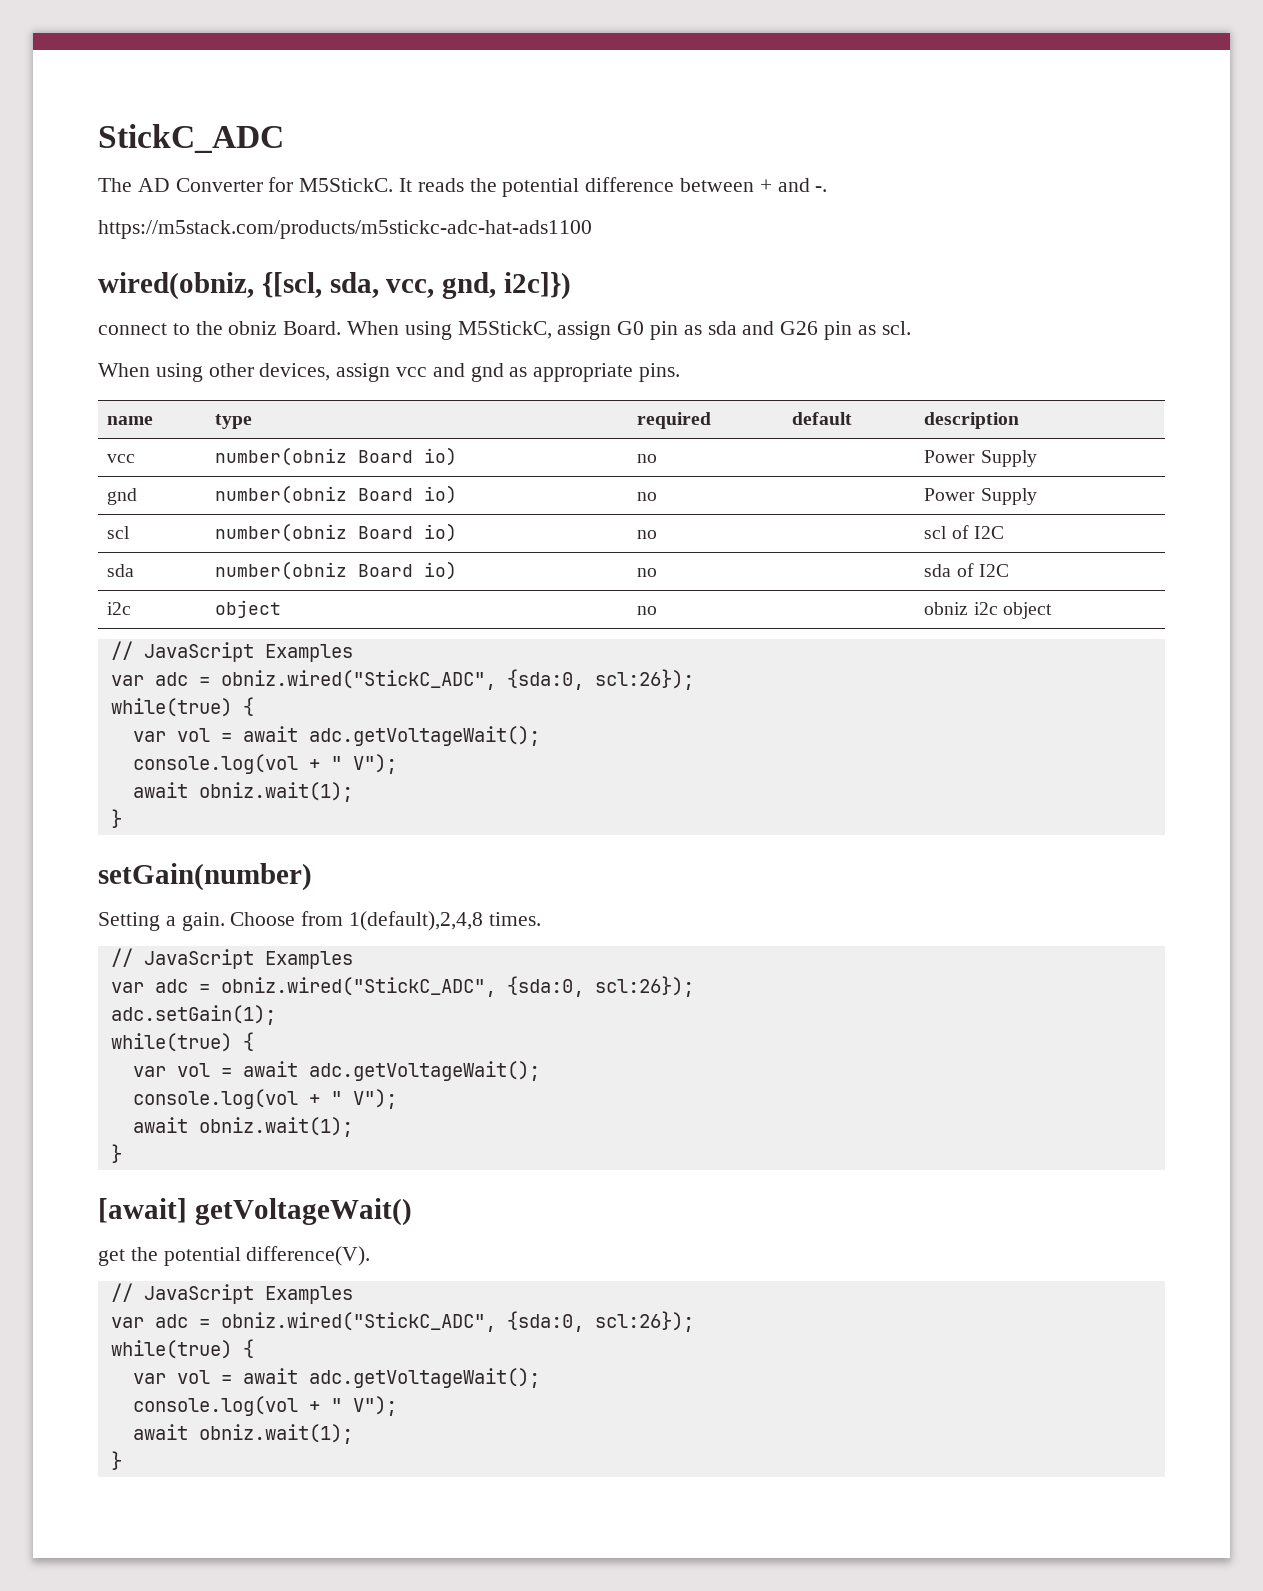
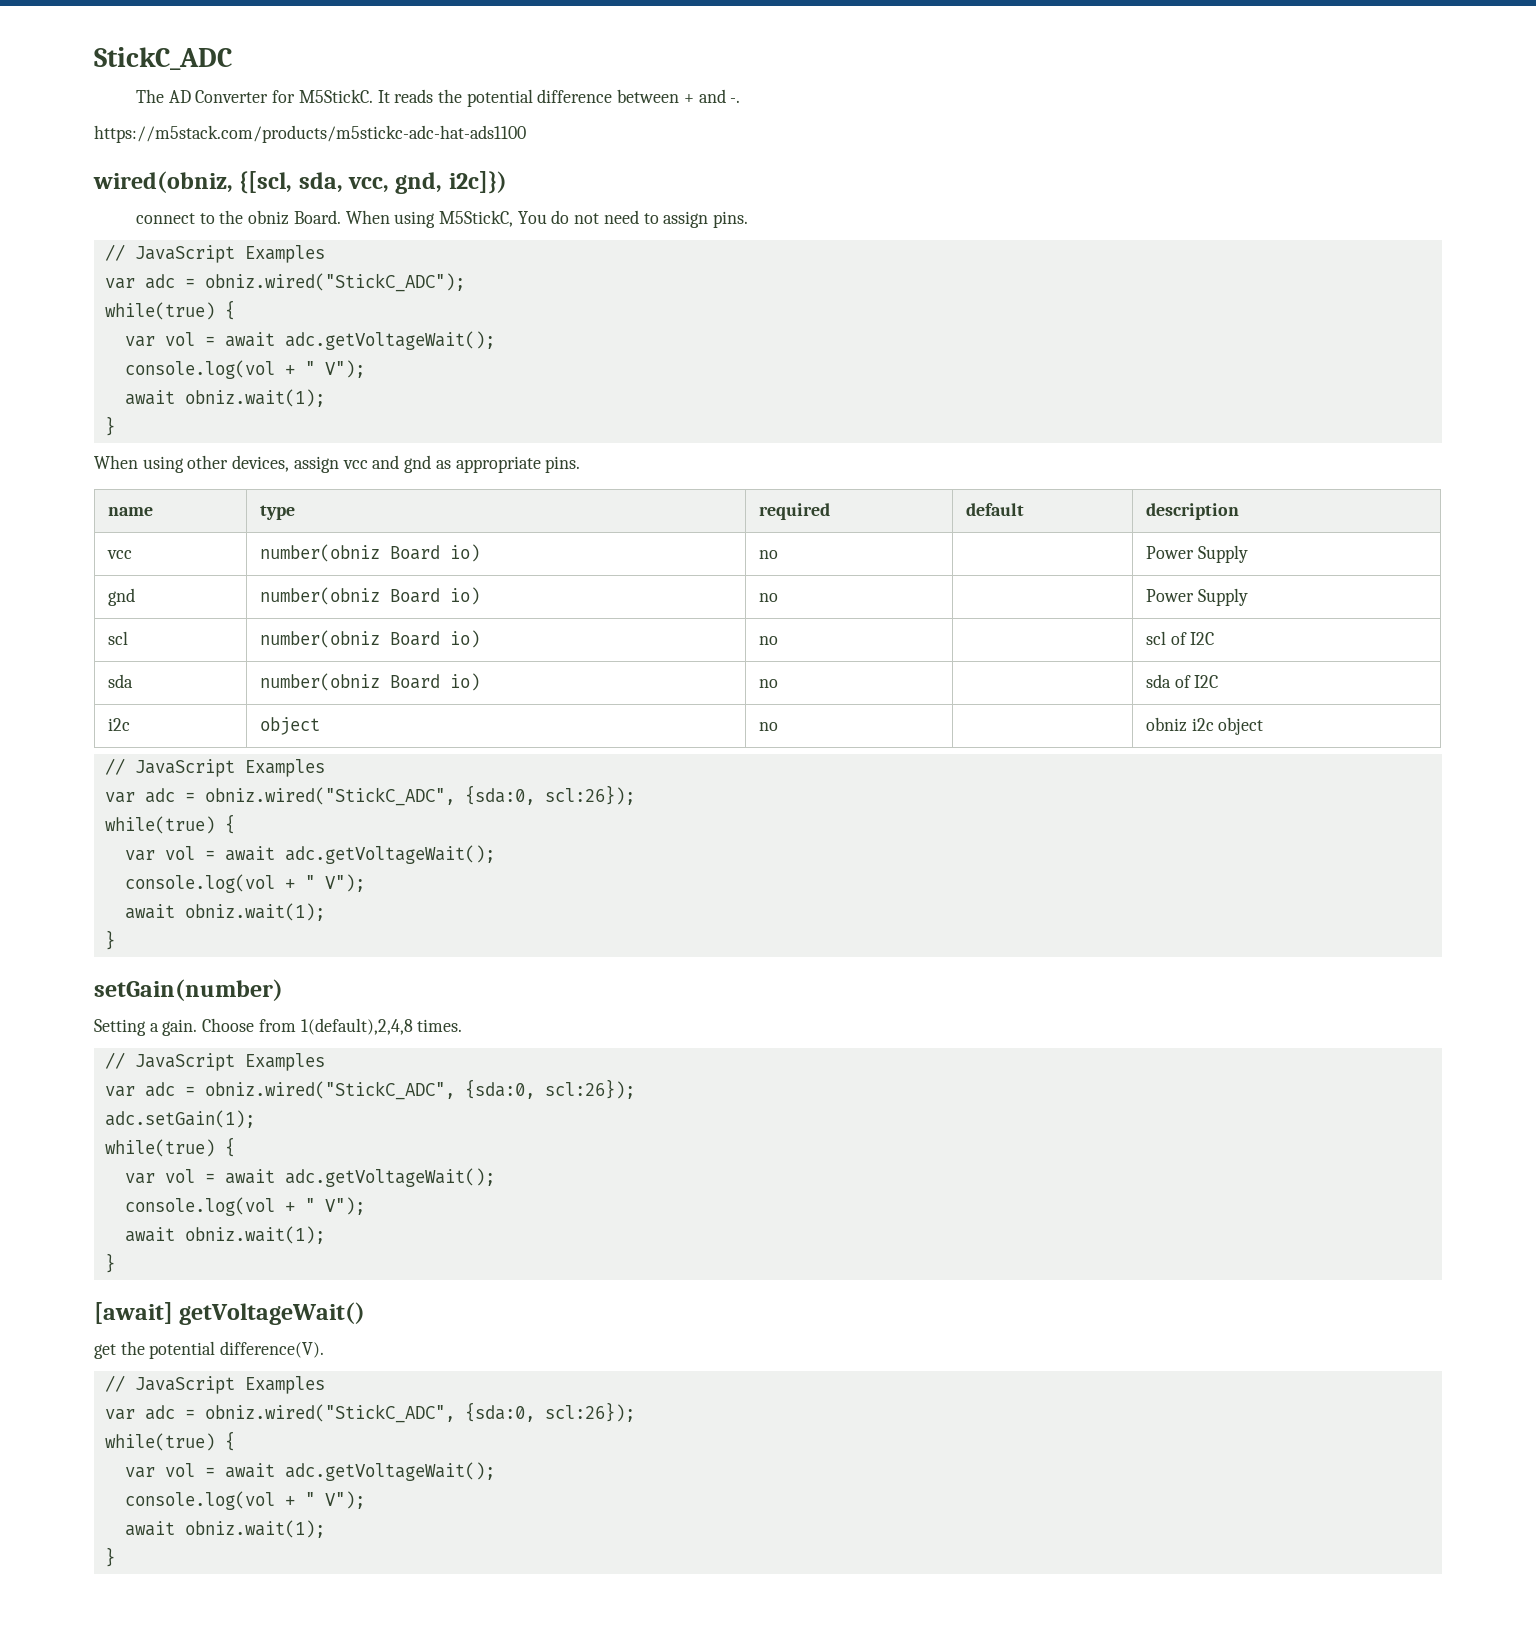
[557,321,911,340] assign G0 pin as sda and G26 pin as scl. -> [517,210,749,228] [104,244,325,263] [104,273,465,292] [104,300,235,320] [124,331,495,350] [124,360,365,379] [124,389,325,407] [104,416,115,436] You do not need to assign pins. // // JavaScript Examples // var adc = obniz.wired("StickC_ADC"); // while(true) { // var vol = await adc.getVoltageWait(); // console.log(vol + " V"); // await obniz.wait(1); // }

